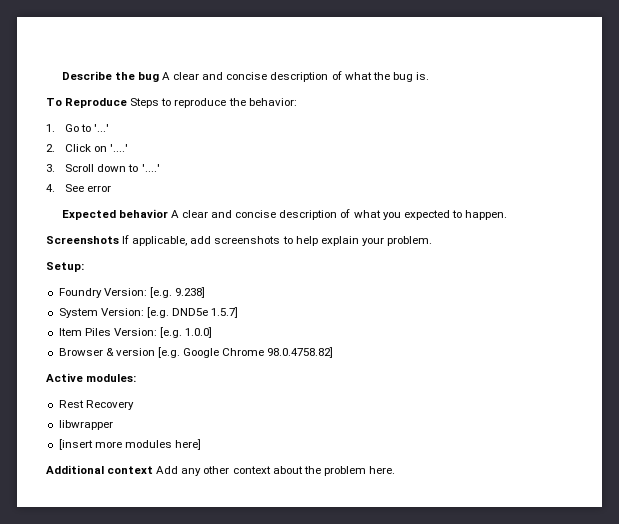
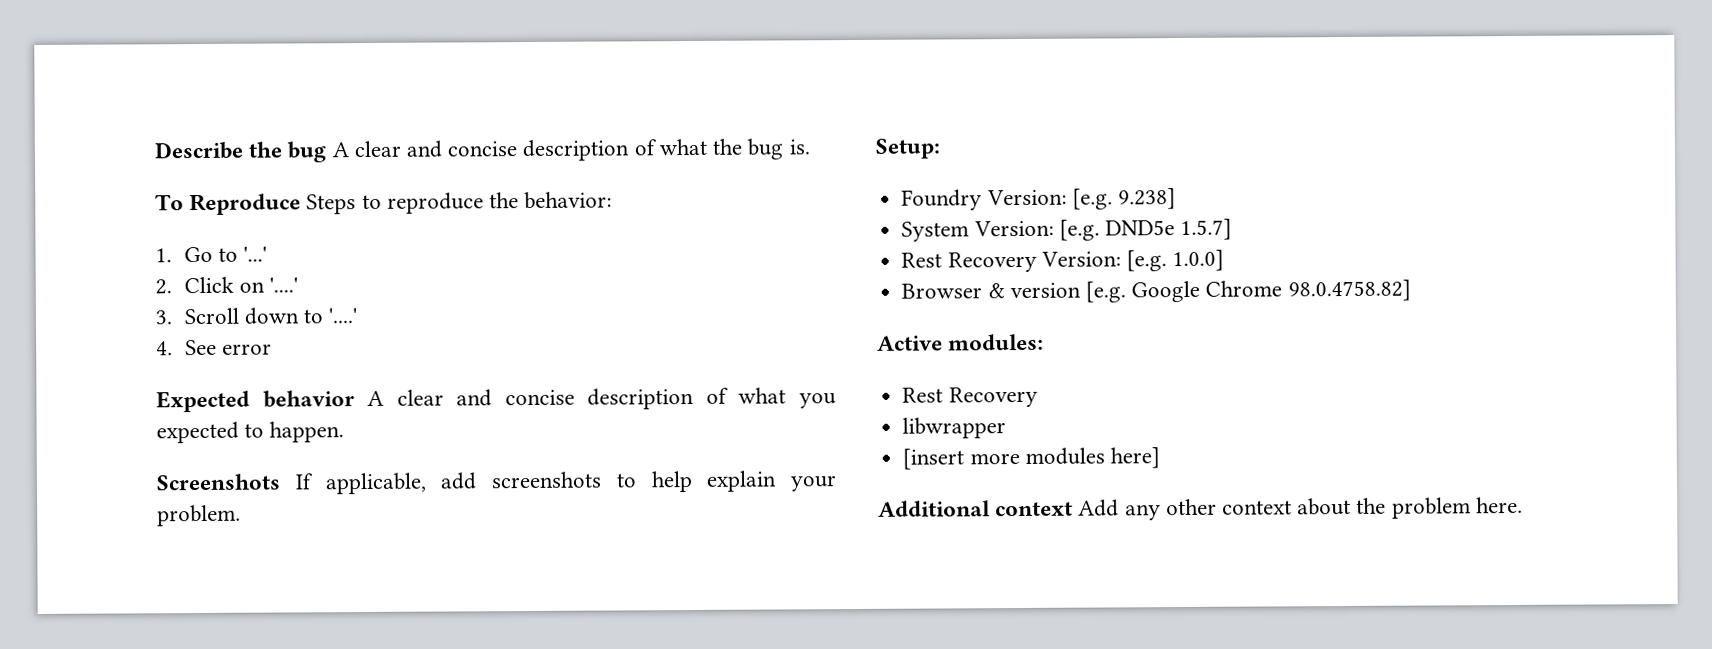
[58,328,111,336] Item Piles -> [901,251,1037,273] Rest Recovery

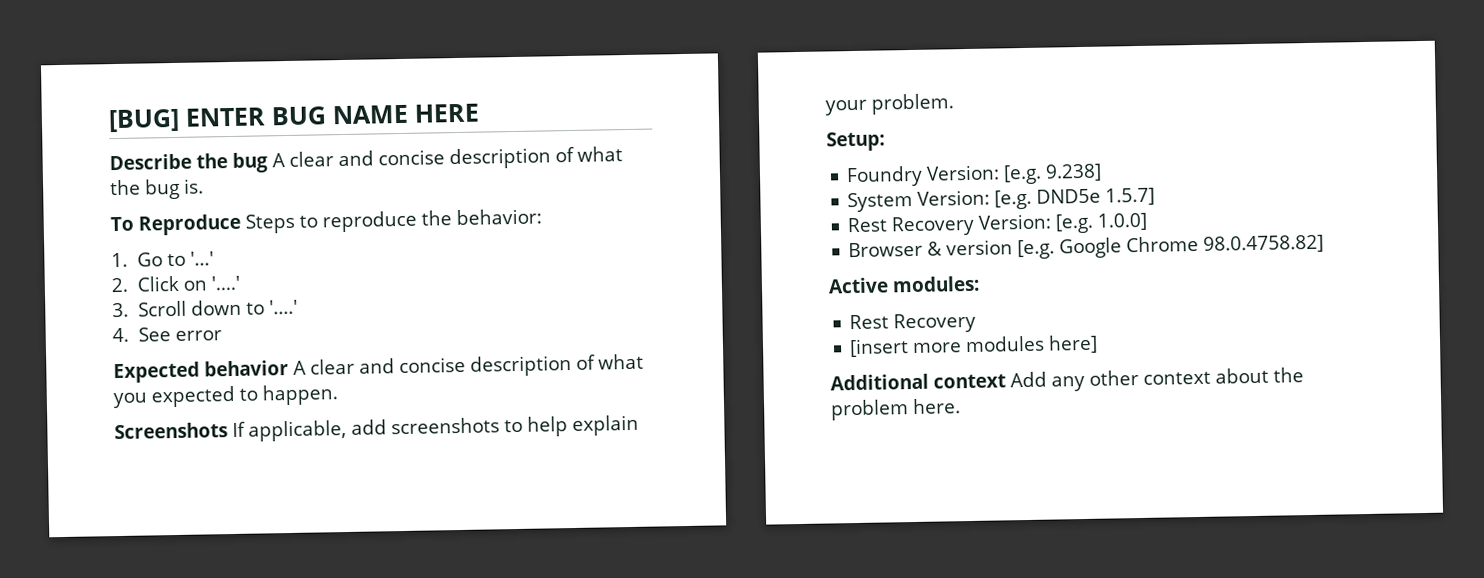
(154, 150) none -> [108,103,480,133] [BUG] ENTER BUG NAME HERE //
[902,417,1007,439] // libwrapper -> (977, 323) none

